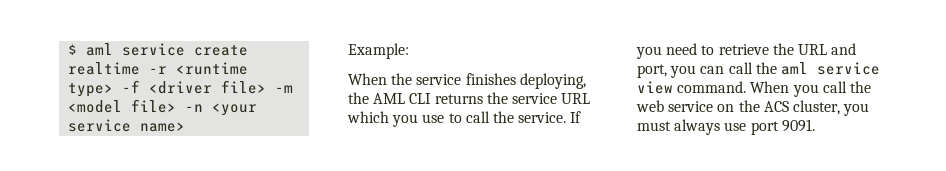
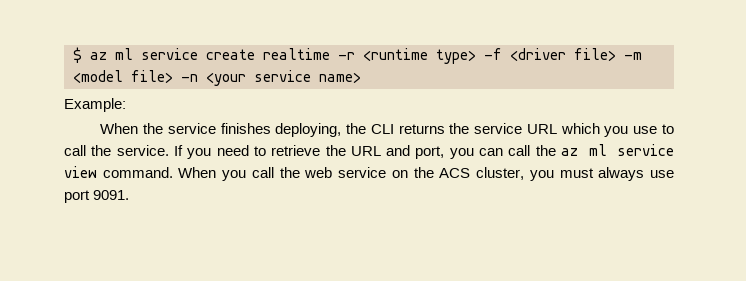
[86,43,114,56] aml -> [90,48,133,60] az ml
[373,93,406,104] AML -> (367, 128) none
[780,62,808,75] aml -> [561,144,607,156] az ml

